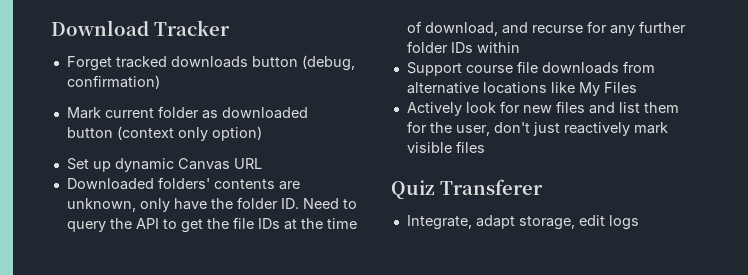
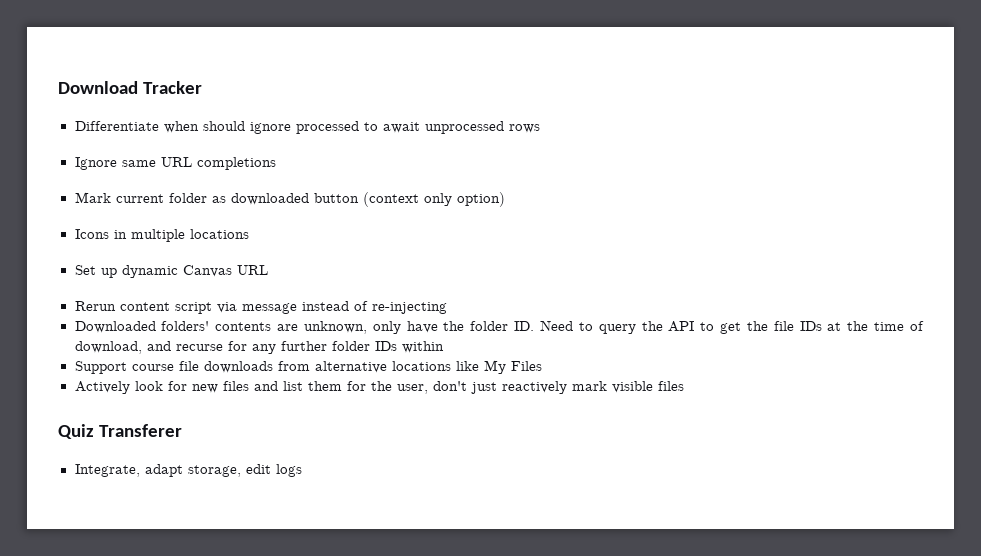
[66,55,355,71] [66,75,160,89] Forget tracked downloads button (debug, confirmation) -> [74,121,540,134] [74,157,276,170] Differentiate when should ignore processed to await unprocessed rows // Ignore same URL completions
(262, 133) none -> [74,229,249,242] // Icons in multiple locations
(262, 163) none -> [74,301,447,314] // Rerun content script via message instead of re-injecting

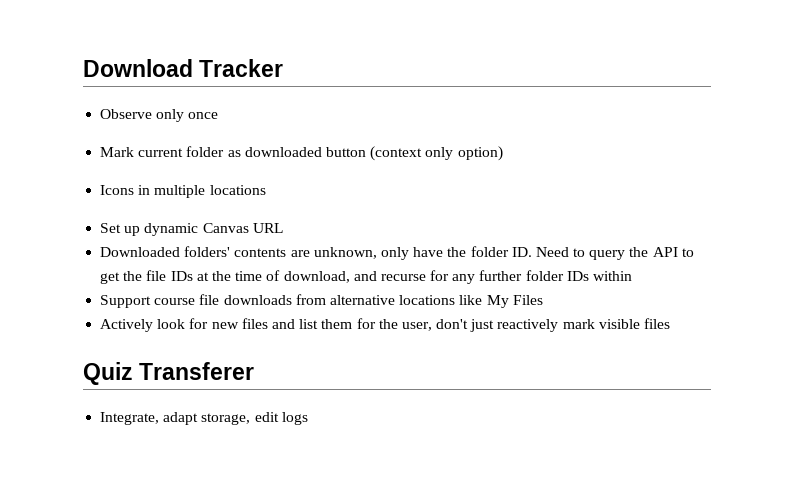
[74,121,540,134] [74,157,276,170] Differentiate when should ignore processed to await unprocessed rows // Ignore same URL completions -> [100,109,219,122] Observe only once
[74,301,447,314] // Rerun content script via message instead of re-injecting -> (283, 228) none

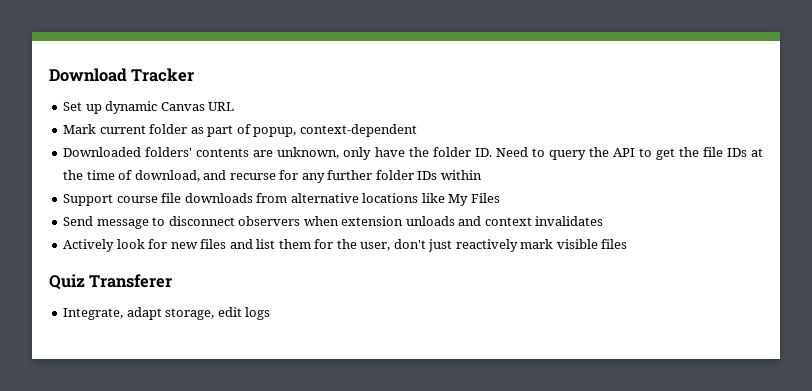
[100,109,219,122] [100,146,503,161] [100,185,266,198] // Observe only once // Mark current folder as downloaded button (context only option) // Icons in multiple locations -> (195, 75) none
(283, 228) none -> [63,124,417,137] // Mark current folder as part of popup, context-dependent
(543, 300) none -> [63,216,604,229] // Send message to disconnect observers when extension unloads and context invalidates

